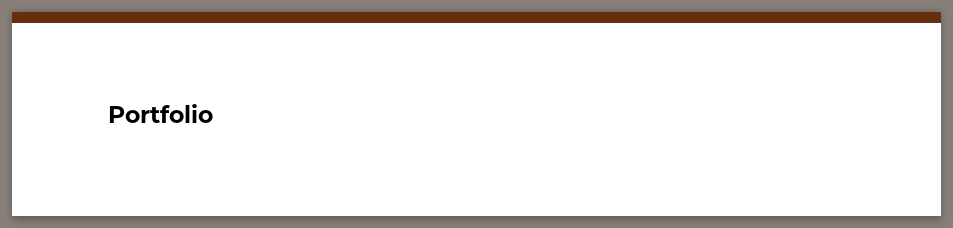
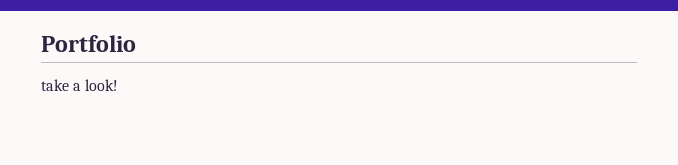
(213, 113) none -> [41,79,119,91] // take a look!

